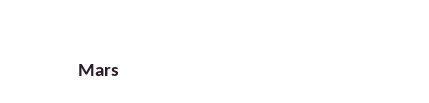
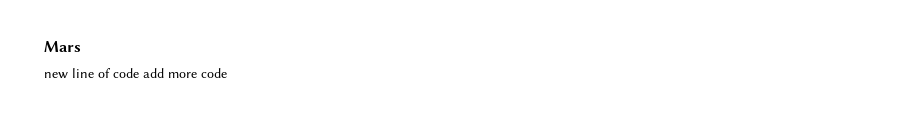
(119, 70) none -> [44,68,227,79] // new line of code add more code

